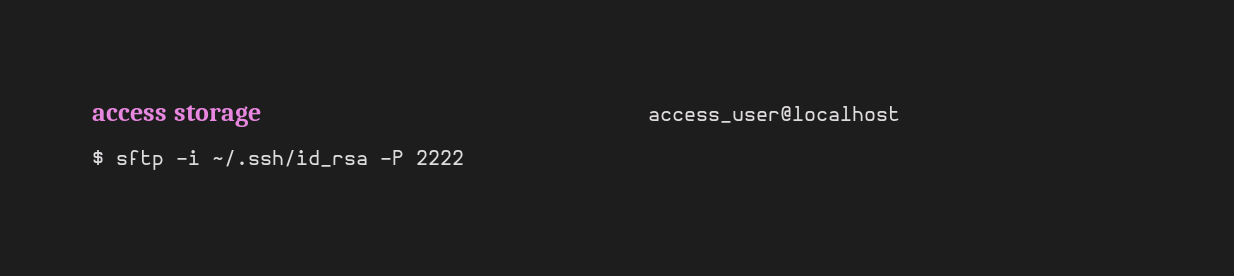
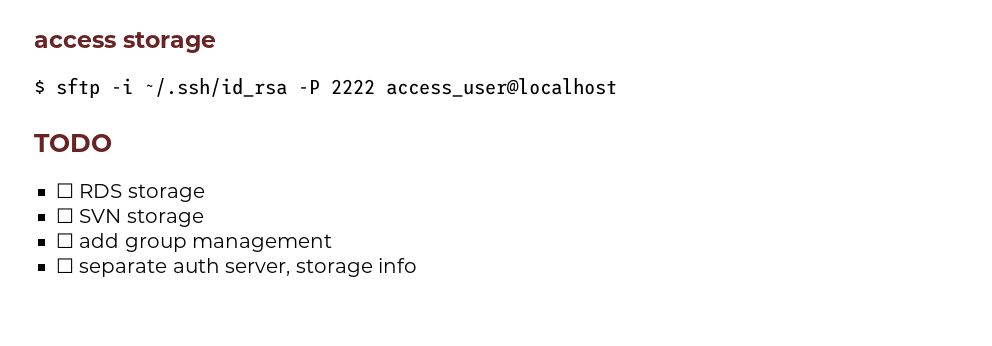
(900, 114) none -> [34,134,112,152] [56,183,205,202] [56,208,204,227] [56,233,333,252] [56,258,417,277] // TODO // ☐ RDS storage // ☐ SVN storage // ☐ add group management // ☐ separate auth server, storage info

